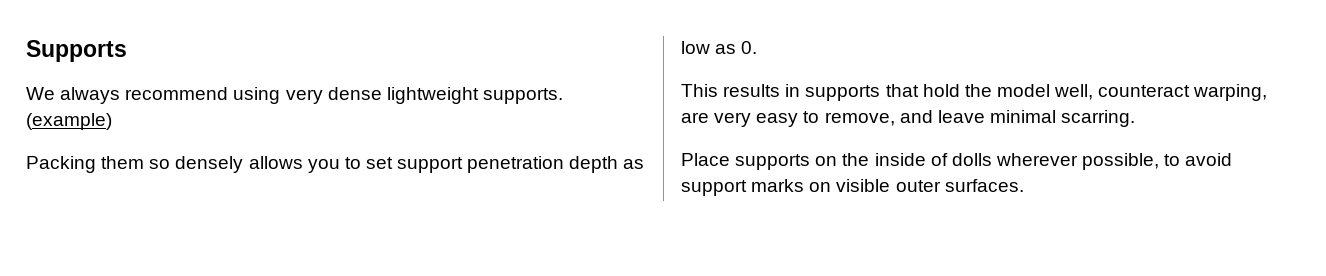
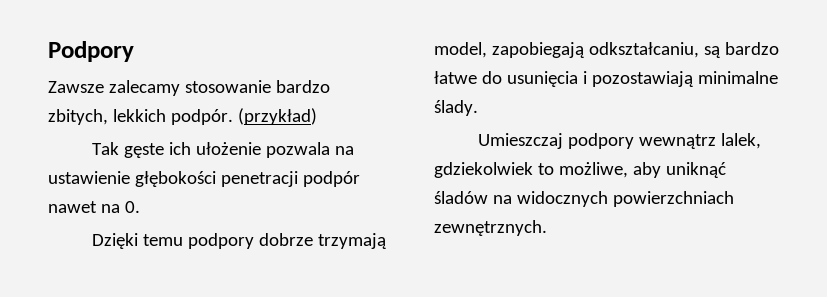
[26,40,127,62] [26,87,563,104] [26,113,112,130] [26,156,645,173] [681,41,758,54] [681,84,1268,101] [681,110,1136,127] [681,153,1233,170] [681,179,1024,196] Supports // We always recommend using very dense lightweight supports. (example) // Packing them so densely allows you to set support penetration depth as low as 0. // This results in supports that hold the model well, counteract warping, are very easy to remove, and leave minimal scarring. // Place supports on the inside of dolls wherever possible, to avoid support marks on visible outer surfaces. -> [48,41,134,62] [48,80,330,96] [48,108,317,125] [92,142,355,158] [48,171,360,187] [48,201,140,213] [92,233,387,249] [434,42,779,58] [434,71,778,87] [434,100,478,116] [478,133,762,149] [434,162,726,178] [434,191,734,207] [434,220,547,236] Podpory // Zawsze zalecamy stosowanie bardzo zbitych, lekkich podpór. (przykład) // Tak gęste ich ułożenie pozwala na ustawienie głębokości penetracji podpór nawet na 0. // Dzięki temu podpory dobrze trzymają model, zapobiegają odkształcaniu, są bardzo łatwe do usunięcia i pozostawiają minimalne ślady. // Umieszczaj podpory wewnątrz lalek, gdziekolwiek to możliwe, aby uniknąć śladów na widocznych powierzchniach zewnętrznych.

